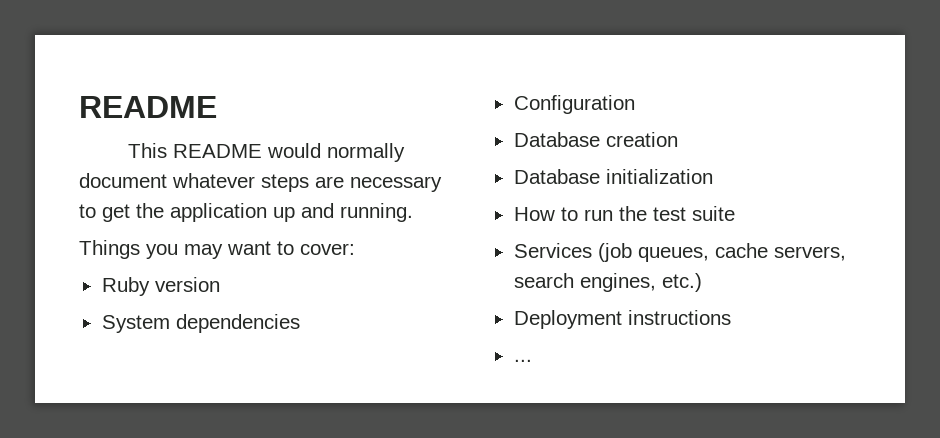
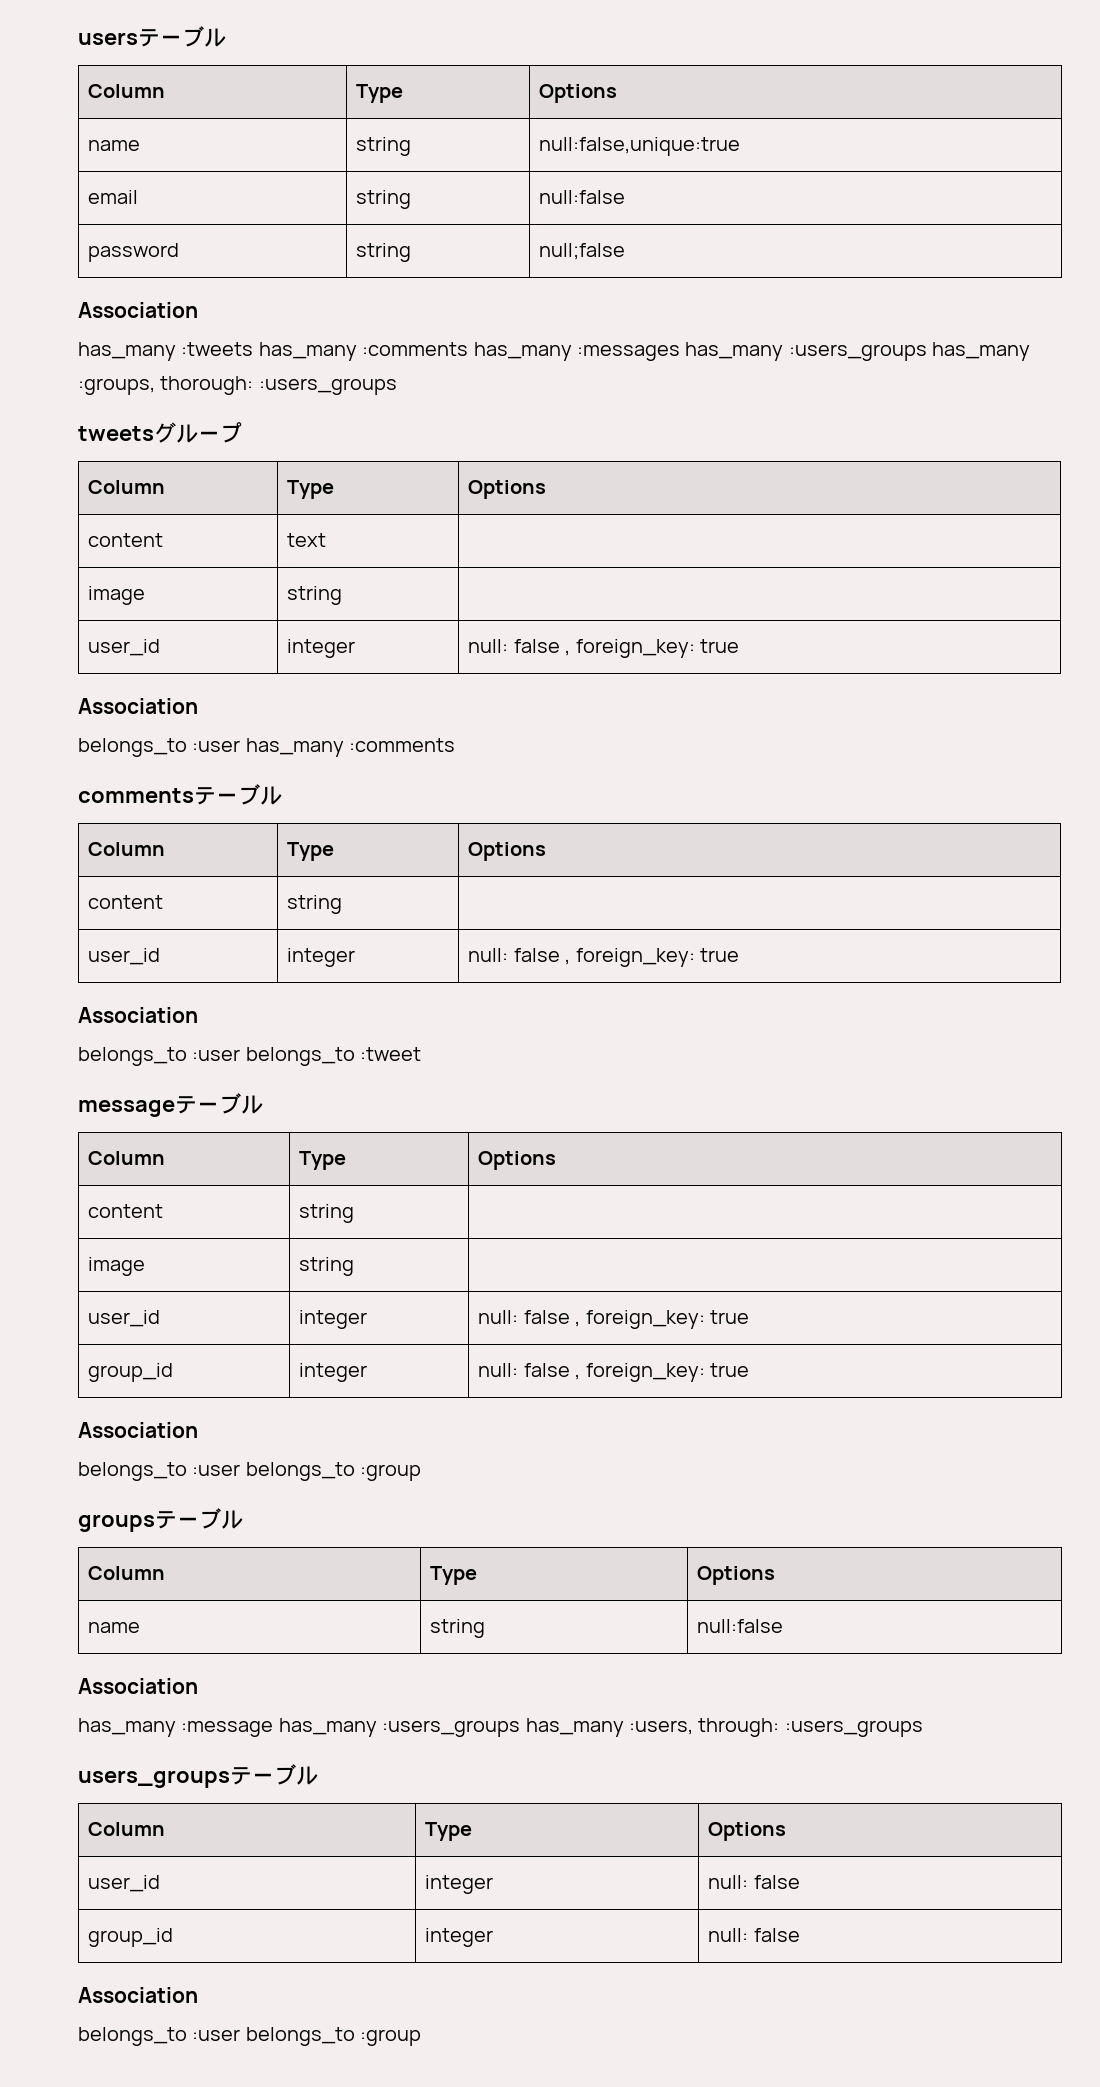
[79,96,217,118] [127,143,405,162] [79,173,442,192] [79,203,413,222] [79,240,355,259] [101,277,220,296] [101,314,300,333] [513,95,635,114] [513,132,678,147] [513,169,713,184] [513,206,735,221] [513,243,846,262] [513,273,702,292] [513,310,731,329] [513,359,532,362] README // This README would normally document whatever steps are necessary to get the application up and running. // Things you may want to cover: // Ruby version // System dependencies // Configuration // Database creation // Database initialization // How to run the test suite // Services (job queues, cache servers, search engines, etc.) // Deployment instructions // ... -> [78,26,226,47] [88,84,166,98] [356,84,404,103] [539,84,618,103] [88,140,141,151] [356,137,412,156] [539,137,741,156] [88,190,139,204] [356,190,412,209] [539,190,626,204] [88,243,180,262] [356,243,412,262] [539,243,626,260] [78,302,198,318] [78,342,1031,361] [78,376,397,395] [78,422,242,443] [88,480,166,494] [287,480,335,499] [468,480,547,499] [88,533,164,547] [287,533,327,547] [88,586,146,605] [287,586,343,605] [88,639,161,656] [287,639,356,658] [468,639,739,658] [78,698,198,714] [78,738,456,757] [78,784,282,805] [88,842,166,856] [287,842,335,861] [468,842,547,861] [88,895,164,909] [287,895,343,914] [88,948,161,965] [287,948,356,967] [468,948,739,967] [78,1007,198,1023] [78,1047,422,1066] [78,1093,263,1117] [88,1151,166,1165] [299,1151,347,1170] [478,1151,557,1170] [88,1204,164,1218] [299,1204,355,1223] [88,1257,146,1276] [299,1257,355,1276] [88,1310,161,1327] [299,1310,368,1329] [478,1310,749,1329] [88,1363,174,1382] [299,1363,368,1382] [478,1363,749,1382] [78,1422,198,1438] [78,1462,422,1481] [78,1508,243,1532] [88,1566,166,1580] [430,1566,478,1585] [697,1566,776,1585] [88,1622,141,1633] [430,1619,486,1638] [697,1619,784,1633] [78,1678,198,1694] [78,1718,923,1737] [78,1764,318,1788] [88,1822,166,1836] [425,1822,473,1841] [708,1822,787,1841] [88,1875,161,1892] [425,1875,494,1894] [708,1875,800,1889] [88,1928,174,1947] [425,1928,494,1947] [708,1928,800,1942] [78,1987,198,2003] [78,2027,422,2046] usersテーブル // Column | Type | Options // name | string | null:false,unique:true // email | string | null:false // password | string | null;false // Association // has_many :tweets has_many :comments has_many :messages has_many :users_groups has_many :groups, thorough: :users_groups // tweetsグループ // Column | Type | Options // content | text | // image | string | // user_id | integer | null: false , foreign_key: true // Association // belongs_to :user has_many :comments // commentsテーブル // Column | Type | Options // content | string | // user_id | integer | null: false , foreign_key: true // Association // belongs_to :user belongs_to :tweet // messageテーブル // Column | Type | Options // content | string | // image | string | // user_id | integer | null: false , foreign_key: true // group_id | integer | null: false , foreign_key: true // Association // belongs_to :user belongs_to :group // groupsテーブル // Column | Type | Options // name | string | null:false // Association // has_many :message has_many :users_groups has_many :users, through: :users_groups // users_groupsテーブル // Column | Type | Options // user_id | integer | null: false // group_id | integer | null: false // Association // belongs_to :user belongs_to :group

